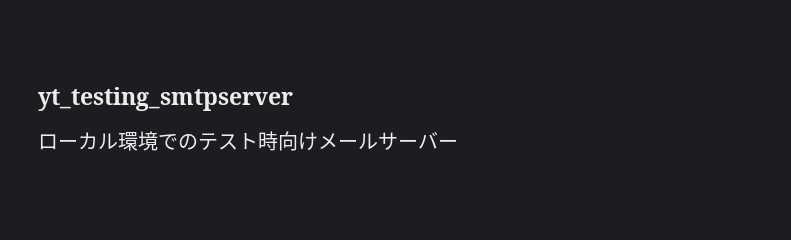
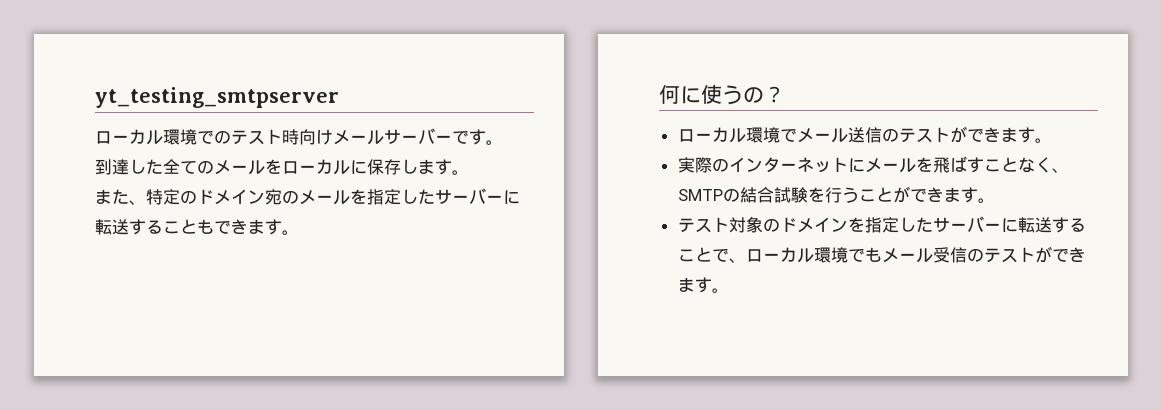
(458, 144) none -> [452,129,503,145] [95,159,469,175] [95,188,520,205] [95,219,299,235] [659,84,785,105] [677,126,1052,143] [677,156,1069,173] [677,186,995,203] [677,216,1086,233] [677,246,1086,263] [677,277,729,293] です。 // 到達した全てのメールをローカルに保存します。 // また、特定のドメイン宛のメールを指定したサーバーに転送することもできます。 // 何に使うの？ // ローカル環境でメール送信のテストができます。 // 実際のインターネットにメールを飛ばすことなく、SMTPの結合試験を行うことができます。 // テスト対象のドメインを指定したサーバーに転送することで、ローカル環境でもメール受信のテストができます。

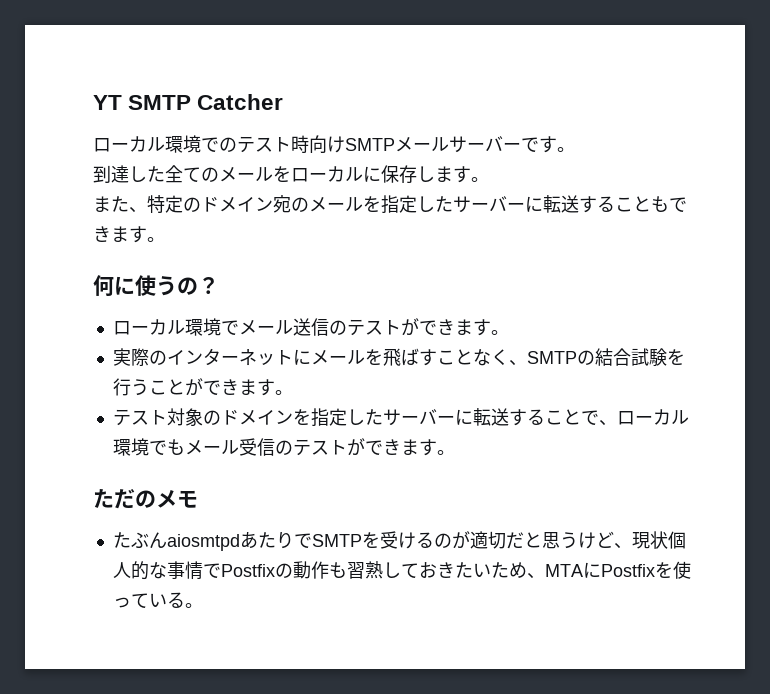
[95,87,339,108] yt_testing_smtpserver -> [93,94,284,110] YT SMTP Catcher
(333, 137) none -> [345,138,395,151] SMTP
(729, 290) none -> [93,489,198,509] [112,531,686,551] [112,561,691,580] [112,592,203,608] // ただのメモ // たぶんaiosmtpdあたりでSMTPを受けるのが適切だと思うけど、現状個人的な事情でPostfixの動作も習熟しておきたいため、MTAにPostfixを使っている。

